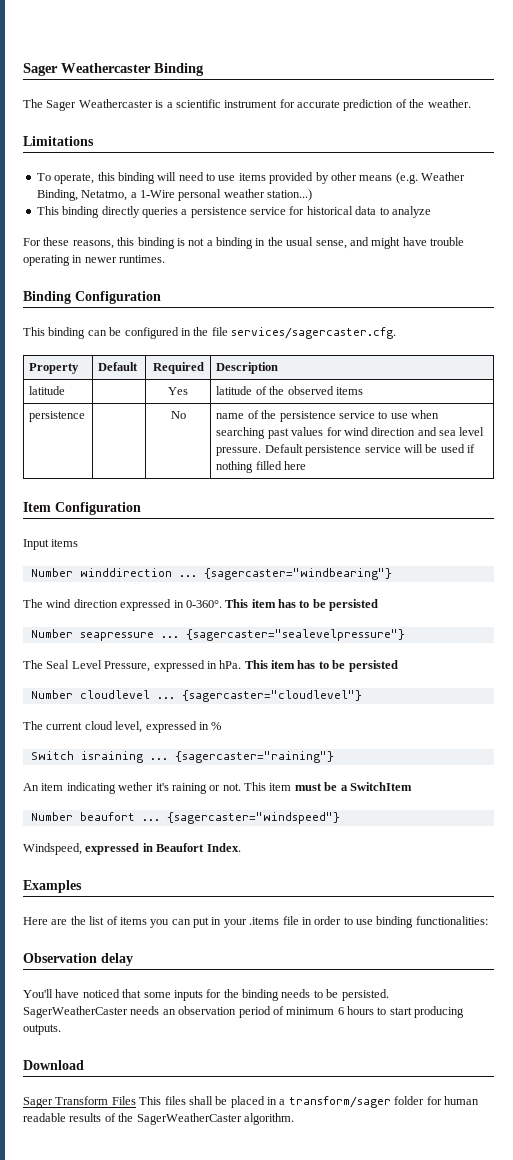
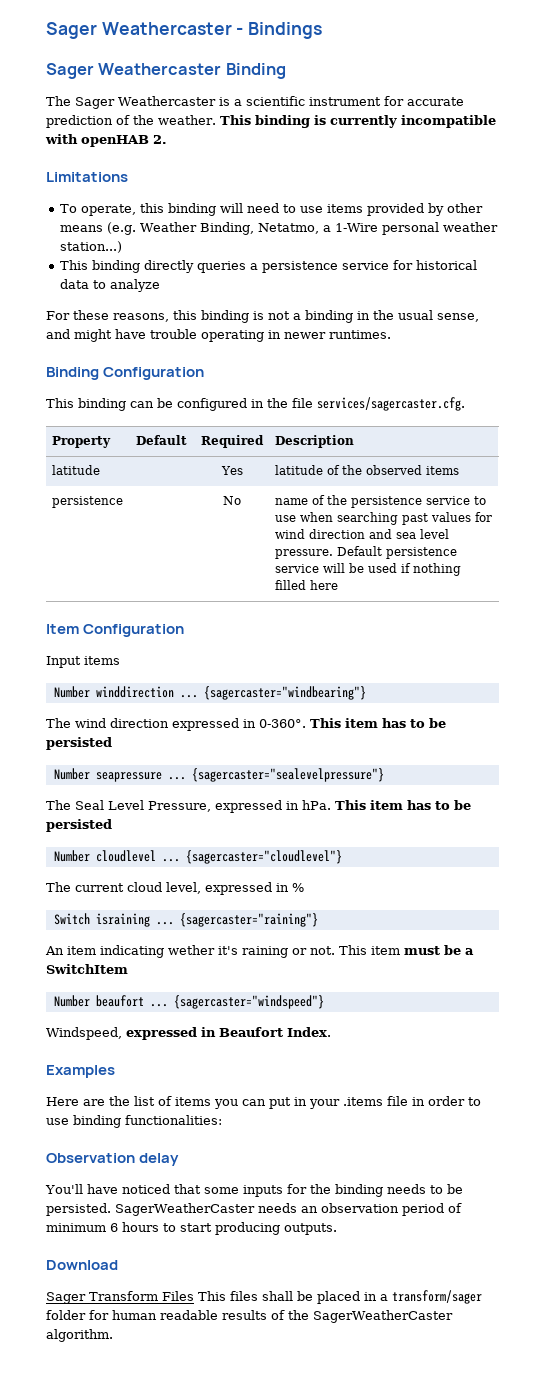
[23,63,151,76] Sager Weathercaster -> [46,22,323,39] [46,63,222,79] Sager Weathercaster - Bindings // Sager Weathercaster
(471, 103) none -> [219,115,496,128] [45,134,167,147] This binding is currently incompatible with openHAB 2.

